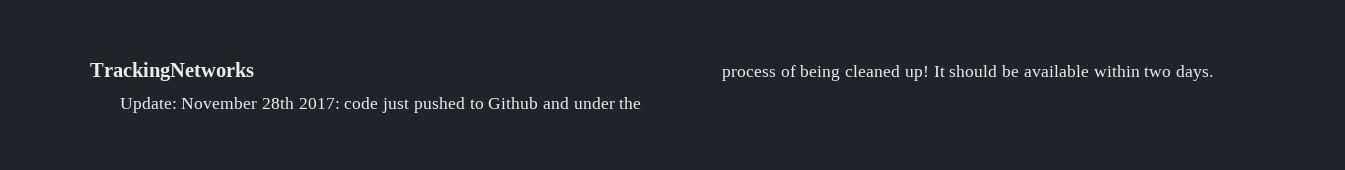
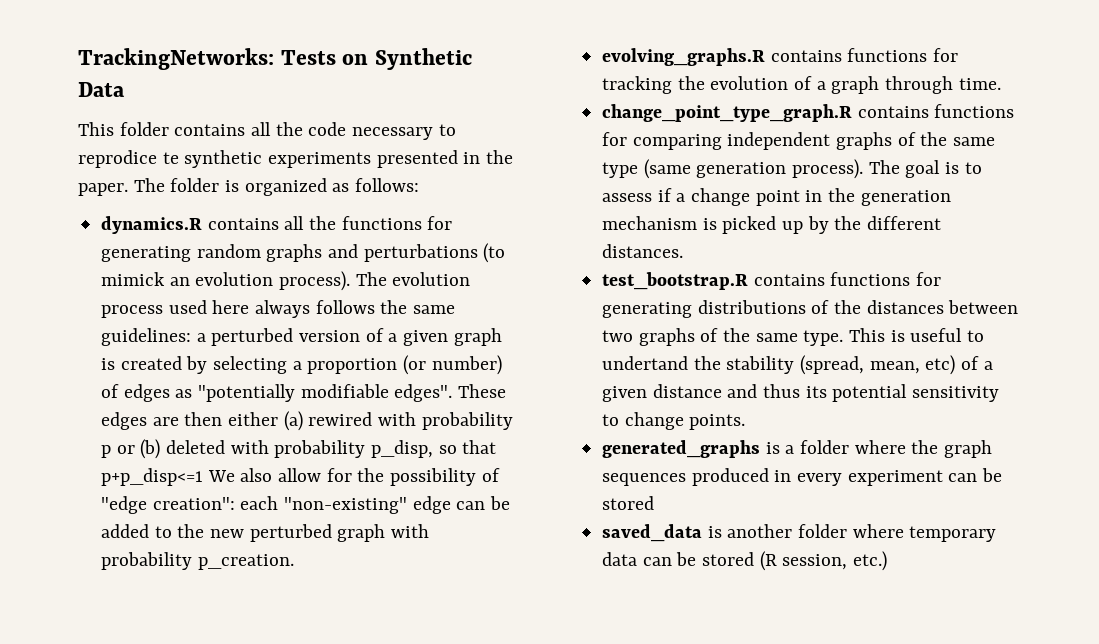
[90,62,254,81] [119,97,642,113] [722,65,1213,81] TrackingNetworks // Update: November 28th 2017: code just pushed to Github and under the process of being cleaned up! It should be available within two days. -> [78,48,472,70] [78,82,125,97] [78,122,456,140] [78,150,514,168] [78,178,420,196] [101,216,453,234] [101,243,506,263] [101,271,471,291] [101,300,456,318] [101,328,502,346] [101,355,502,375] [101,384,507,402] [101,411,513,431] [101,439,497,459] [101,468,500,486] [101,496,511,514] [101,524,430,542] [101,552,294,570] [602,48,959,66] [602,76,1001,94] [602,104,1015,122] [602,132,996,150] [602,159,982,179] [602,188,951,206] [602,216,942,234] [602,244,684,258] [602,272,942,290] [602,300,1019,318] [602,328,985,346] [602,355,993,375] [602,384,1000,402] [602,412,746,430] [602,440,993,458] [602,468,1003,486] [602,496,655,510] [602,524,997,542] [602,551,888,571] TrackingNetworks: Tests on Synthetic Data // This folder contains all the code necessary to reprodice te synthetic experiments presented in the paper. The folder is organized as follows: // dynamics.R contains all the functions for generating random graphs and perturbations (to mimick an evolution process). The evolution process used here always follows the same guidelines: a perturbed version of a given graph is created by selecting a proportion (or number) of edges as "potentially modifiable edges". These edges are then either (a) rewired with probability p or (b) deleted with probability p_disp, so that p+p_disp<=1 We also allow for the possibility of "edge creation": each "non-existing" edge can be added to the new perturbed graph with probability p_creation. // evolving_graphs.R contains functions for tracking the evolution of a graph through time. // change_point_type_graph.R contains functions for comparing independent graphs of the same type (same generation process). The goal is to assess if a change point in the generation mechanism is picked up by the different distances. // test_bootstrap.R contains functions for generating distributions of the distances between two graphs of the same type. This is useful to undertand the stability (spread, mean, etc) of a given distance and thus its potential sensitivity to change points. // generated_graphs is a folder where the graph sequences produced in every experiment can be stored // saved_data is another folder where temporary data can be stored (R session, etc.)

